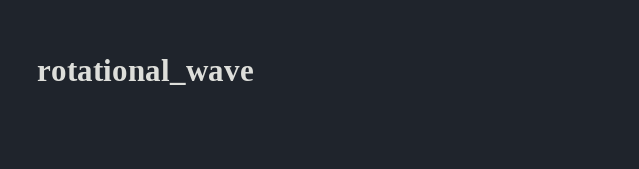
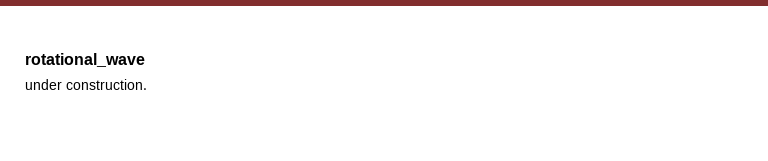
(254, 72) none -> [25,79,147,90] // under construction.

